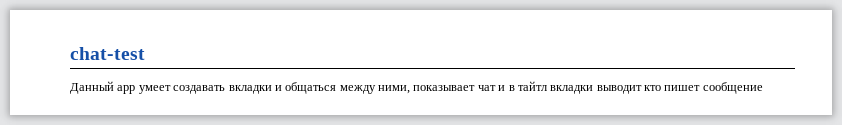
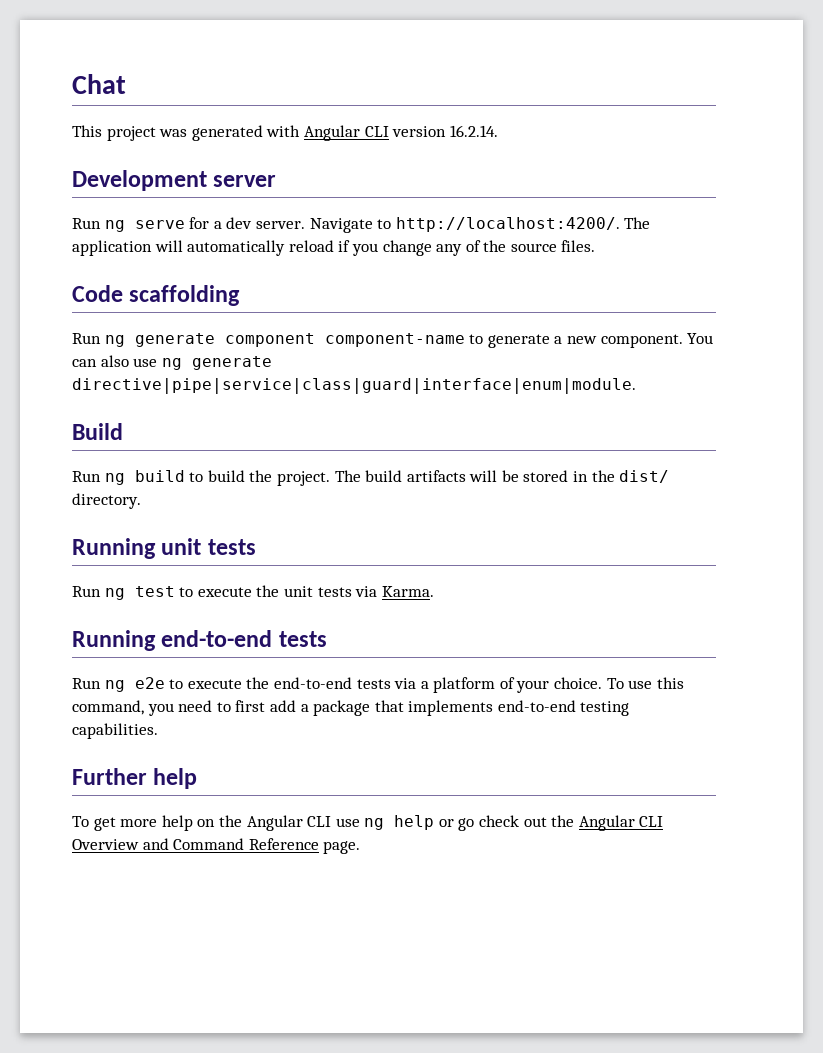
[70,47,145,60] [70,81,763,94] chat-test // Данный app умеет создавать вкладки и общаться между ними, показывает чат и в тайтл вкладки выводит кто пишет сообщение -> [72,74,126,94] [72,125,498,141] [72,170,277,191] [72,217,651,233] [72,240,596,256] [72,285,241,306] [72,333,714,348] [72,355,272,370] [72,378,636,394] [72,423,123,440] [72,470,670,486] [72,493,141,509] [72,538,256,559] [72,585,434,600] [72,630,327,651] [72,677,684,693] [72,700,630,716] [72,723,158,739] [72,768,198,789] [72,815,664,831] [72,838,361,854] Chat // This project was generated with Angular CLI version 16.2.14. // Development server // Run ng serve for a dev server. Navigate to http://localhost:4200/. The application will automatically reload if you change any of the source files. // Code scaffolding // Run ng generate component component-name to generate a new component. You can also use ng generate directive|pipe|service|class|guard|interface|enum|module. // Build // Run ng build to build the project. The build artifacts will be stored in the dist/ directory. // Running unit tests // Run ng test to execute the unit tests via Karma. // Running end-to-end tests // Run ng e2e to execute the end-to-end tests via a platform of your choice. To use this command, you need to first add a package that implements end-to-end testing capabilities. // Further help // To get more help on the Angular CLI use ng help or go check out the Angular CLI Overview and Command Reference page.

